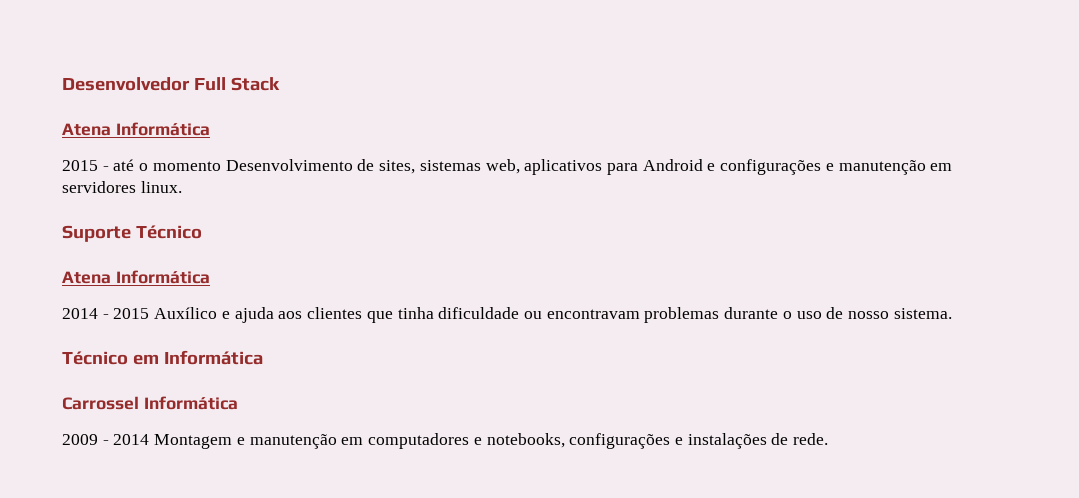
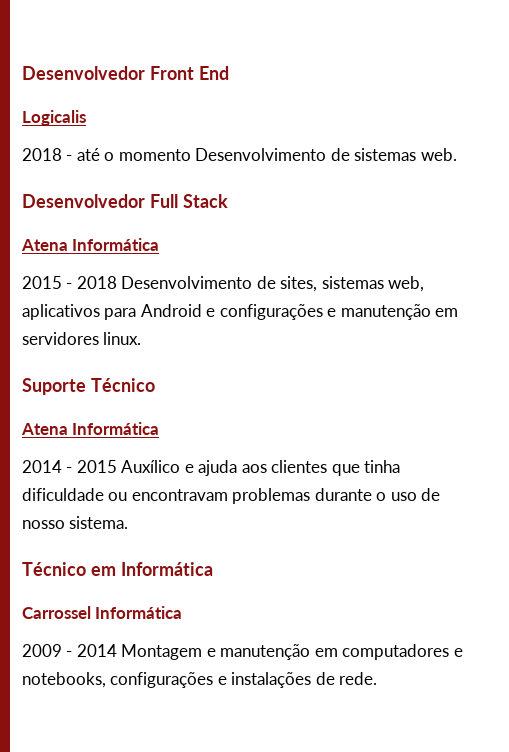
[62,77,190,91] Desenvolvedor -> [22,66,229,80] [22,110,86,126] [22,148,457,161] [22,194,145,208] Desenvolvedor Front End // Logicalis // 2018 - até o momento Desenvolvimento de sistemas web. // Desenvolvedor
[113,159,221,171] até o momento -> [76,276,117,289] 2018

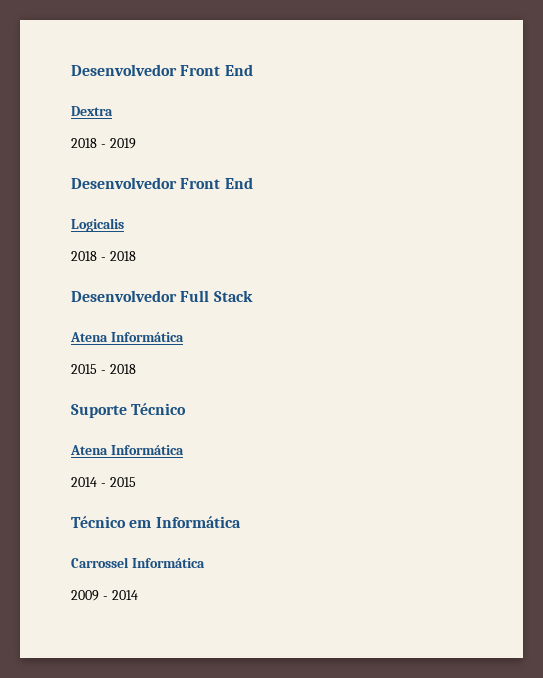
[22,66,229,80] [22,110,86,126] [22,148,457,161] Desenvolvedor Front End // Logicalis // 2018 - até o momento Desenvolvimento de sistemas web. -> [71,64,253,76] [71,106,113,116] [71,138,136,149] [71,177,253,189] [71,218,124,232] [71,251,136,261] Desenvolvedor Front End // Dextra // 2018 - 2019 // Desenvolvedor Front End // Logicalis // 2018 - 2018
[121,276,425,292] [22,304,459,320] [22,332,142,345] Desenvolvimento de sites, sistemas web, aplicativos para Android e configurações e manutenção em servidores linux. -> (136, 369) none
[121,460,401,476] [22,488,441,504] [22,516,129,529] Auxílico e ajuda aos clientes que tinha dificuldade ou encontravam problemas durante o uso de nosso sistema. -> (136, 482) none
[121,644,463,660] [22,672,378,688] Montagem e manutenção em computadores e notebooks, configurações e instalações de rede. -> (138, 595) none

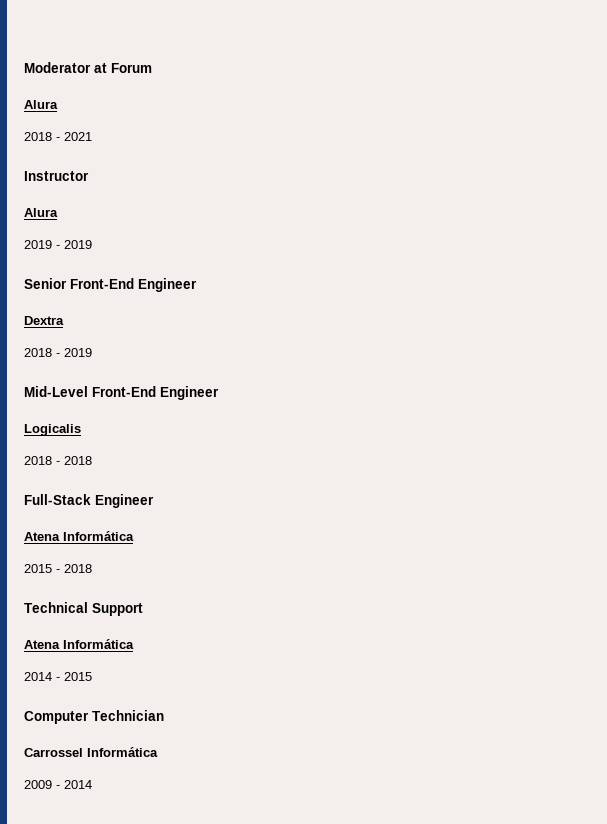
[71,64,253,76] Desenvolvedor Front End -> [24,62,152,73] [24,100,58,109] [24,132,92,141] [24,171,89,181] [24,208,58,217] [24,240,92,249] [24,278,197,292] Moderator at Forum // Alura // 2018 - 2021 // Instructor // Alura // 2019 - 2019 // Senior Front-End Engineer
[71,177,253,189] Desenvolvedor Front End -> [24,386,219,400] Mid-Level Front-End Engineer
[71,290,253,302] Desenvolvedor Full Stack -> [24,494,154,508] Full-Stack Engineer
[71,403,187,418] Suporte Técnico -> [24,602,143,616] Technical Support
[71,516,241,528] Técnico em Informática -> [24,710,164,724] Computer Technician

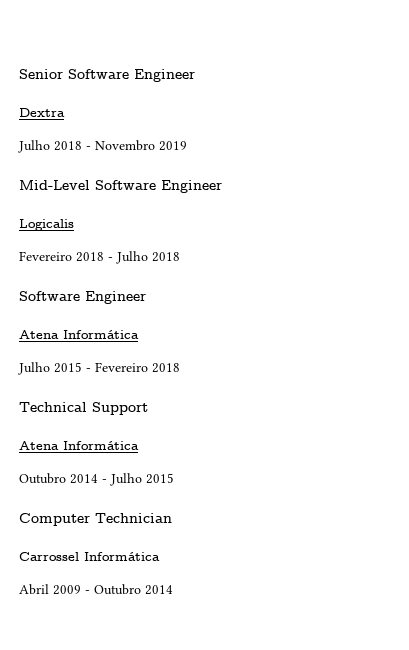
[24,62,152,73] [24,100,58,109] [24,132,92,141] [24,171,89,181] [24,208,58,217] [24,240,92,249] [24,278,134,289] Moderator at Forum // Alura // 2018 - 2021 // Instructor // Alura // 2019 - 2019 // Senior Front-End -> [19,69,129,79] Senior Software
[24,348,60,357] 2018 - -> [18,140,155,153] Julho 2018 - Novembro
[92,386,156,397] Front-End -> [95,180,156,190] Software
[24,456,92,465] [24,494,91,505] 2018 - 2018 // Full-Stack -> [19,251,180,264] [19,291,80,301] Fevereiro 2018 - Julho 2018 // Software
(134, 536) none -> [18,362,50,375] Julho
(60, 571) none -> [95,362,148,372] Fevereiro
(134, 644) none -> [19,473,66,484] Outubro
(60, 679) none -> [110,473,142,486] Julho
(158, 752) none -> [19,584,49,595] Abril
(60, 787) none -> [94,584,141,595] Outubro

